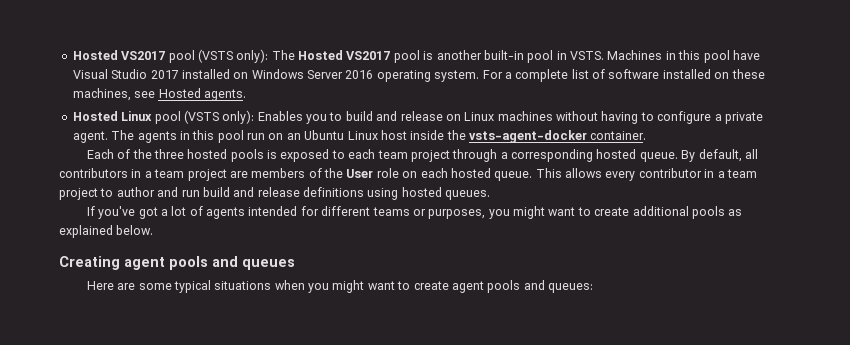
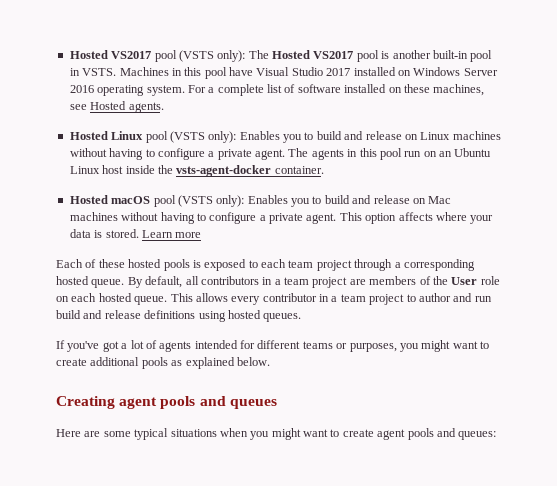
(647, 135) none -> [69,195,452,207] [69,212,494,224] [69,229,202,238] // Hosted macOS pool (VSTS only): Enables you to build and release on Mac machines without having to configure a private agent. This option affects where your data is stored. Learn more
[132,149,184,159] the three -> [98,259,125,268] these

